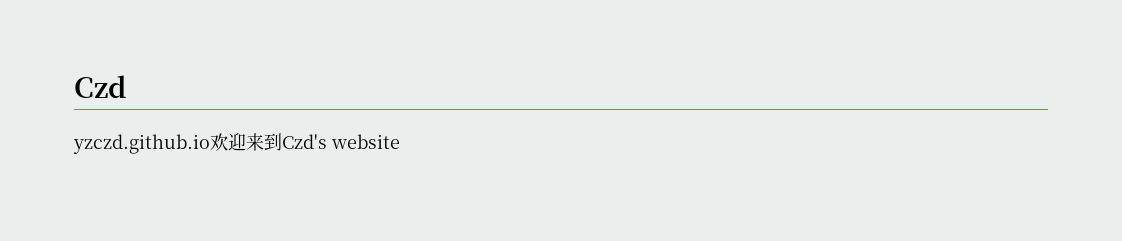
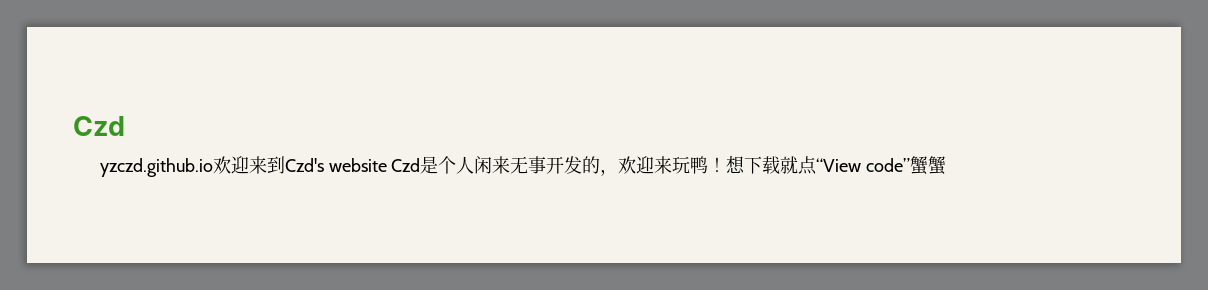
(400, 141) none -> [391,155,947,176] Czd是个人闲来无事开发的，欢迎来玩鸭！想下载就点“View code”蟹蟹

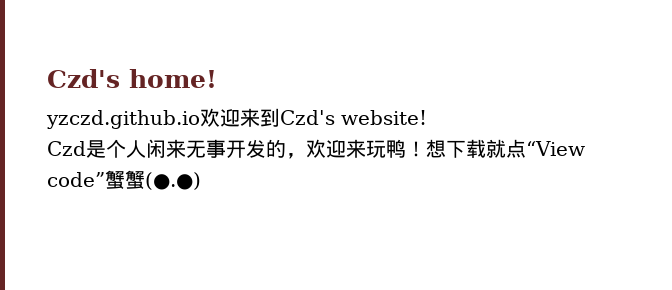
[73,116,125,136] Czd -> [47,69,217,88] Czd's home!
[328,158,387,172] website -> [341,110,427,125] website! //
(947, 165) none -> [145,172,201,190] (●.●)

